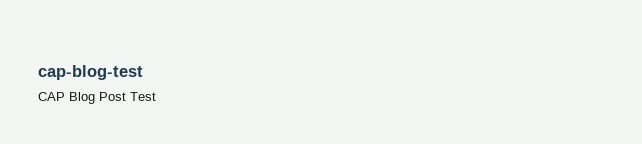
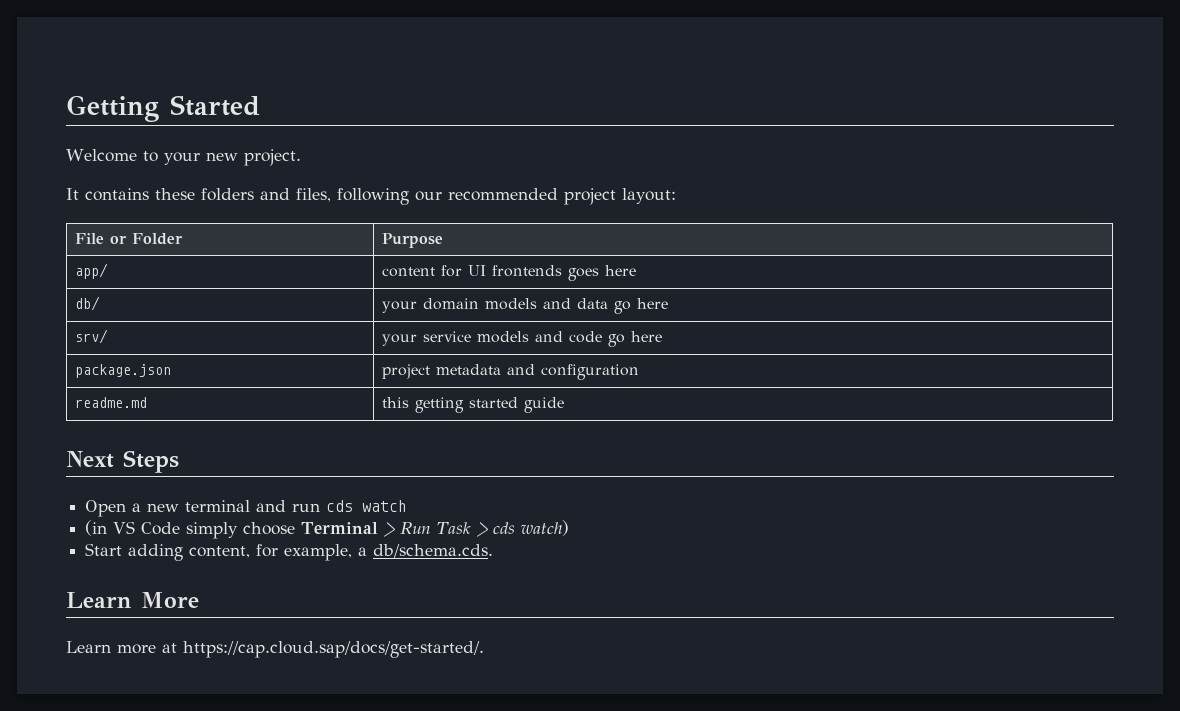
[38,65,143,80] [38,92,156,104] cap-blog-test // CAP Blog Post Test -> [66,95,260,122] [66,149,301,166] [66,188,676,205] [75,233,184,245] [382,233,444,248] [75,263,109,279] [382,265,637,281] [75,296,101,311] [382,298,669,314] [75,329,109,344] [382,331,663,347] [75,364,172,378] [382,364,640,380] [75,397,148,408] [382,397,565,413] [66,450,179,473] [85,500,408,517] [85,520,570,539] [85,543,494,561] [66,592,199,608] [66,641,484,658] Getting Started // Welcome to your new project. // It contains these folders and files, following our recommended project layout: // File or Folder | Purpose // app/ | content for UI frontends goes here // db/ | your domain models and data go here // srv/ | your service models and code go here // package.json | project metadata and configuration // readme.md | this getting started guide // Next Steps // Open a new terminal and run cds watch // (in VS Code simply choose Terminal > Run Task > cds watch) // Start adding content, for example, a db/schema.cds. // Learn More // Learn more at https://cap.cloud.sap/docs/get-started/.

